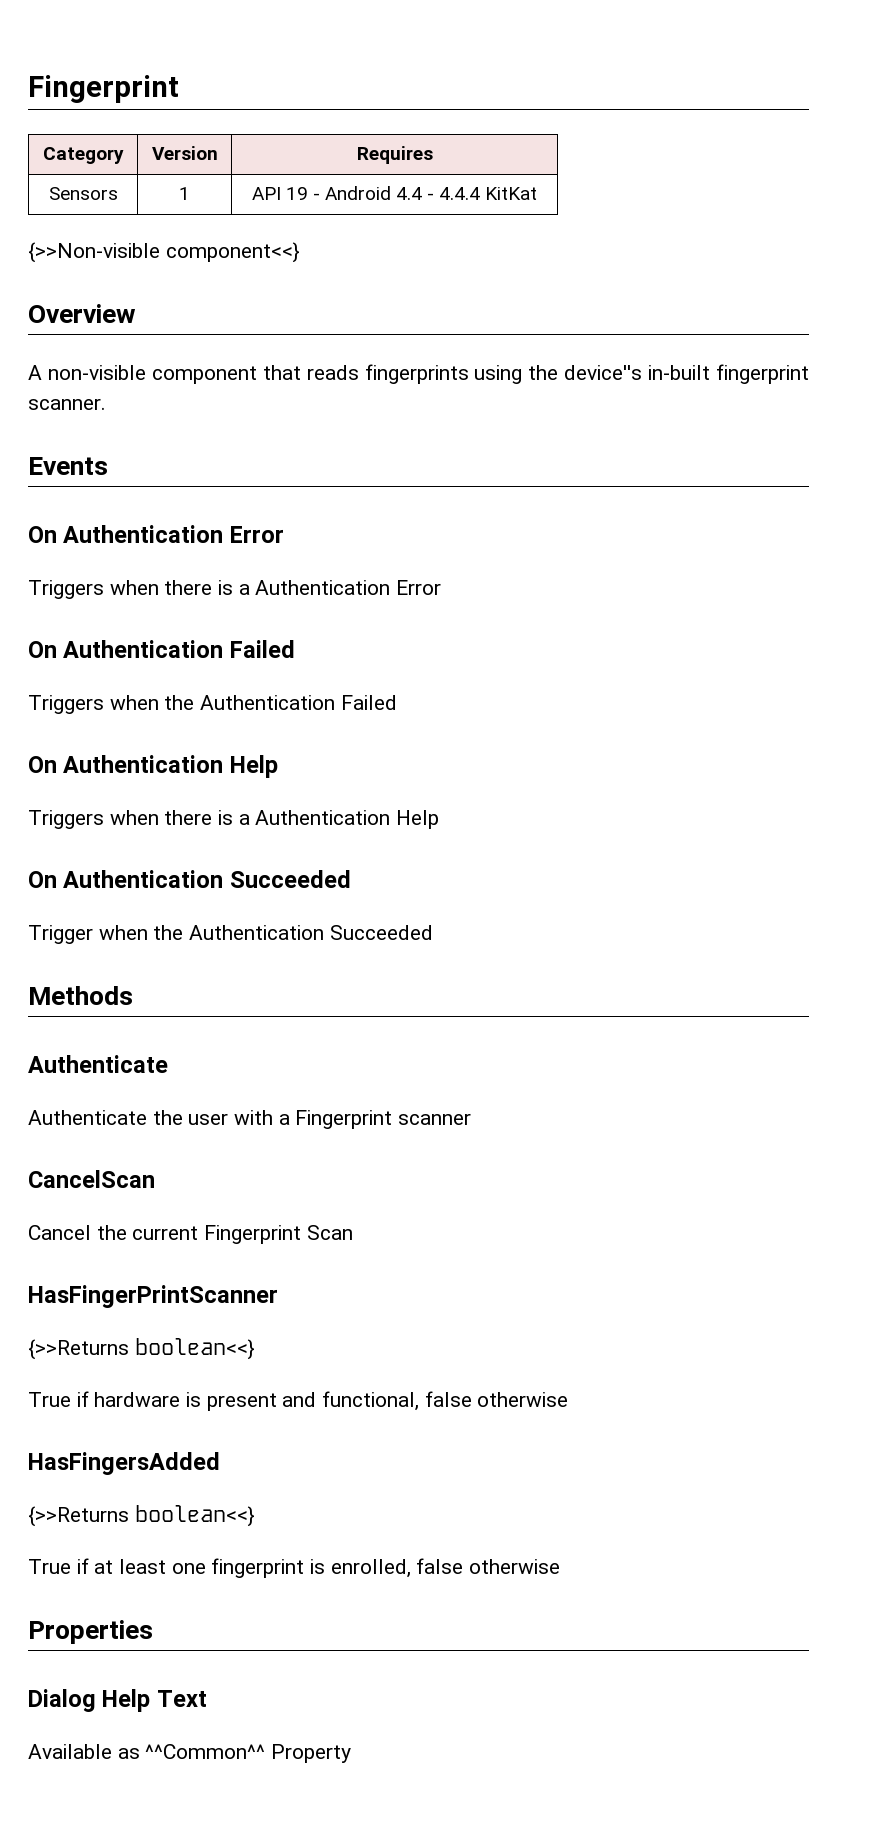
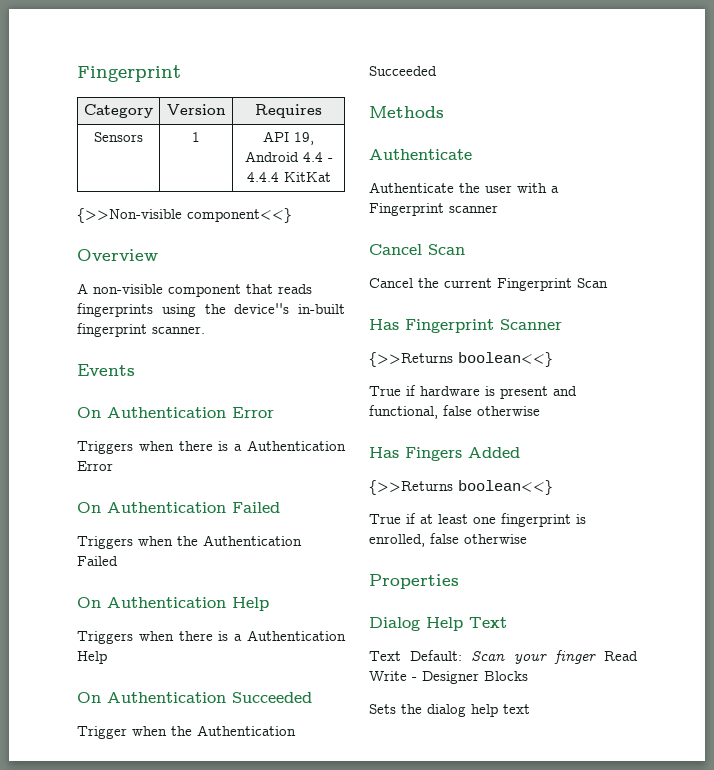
[285,187,320,200] 19 - -> [294,132,314,145] 19,
[28,1170,155,1188] CancelScan -> [369,244,465,255] Cancel Scan
[28,1285,278,1308] HasFingerPrintScanner -> [369,319,562,333] Has Fingerprint Scanner
[28,1452,220,1475] HasFingersAdded -> [369,447,520,461] Has Fingers Added
[28,1744,352,1763] Available as ^^Common^^ Property -> [369,650,638,664] [369,671,528,684] [369,704,530,717] Text Default: Scan your finger Read Write - Designer Blocks // Sets the dialog help text

